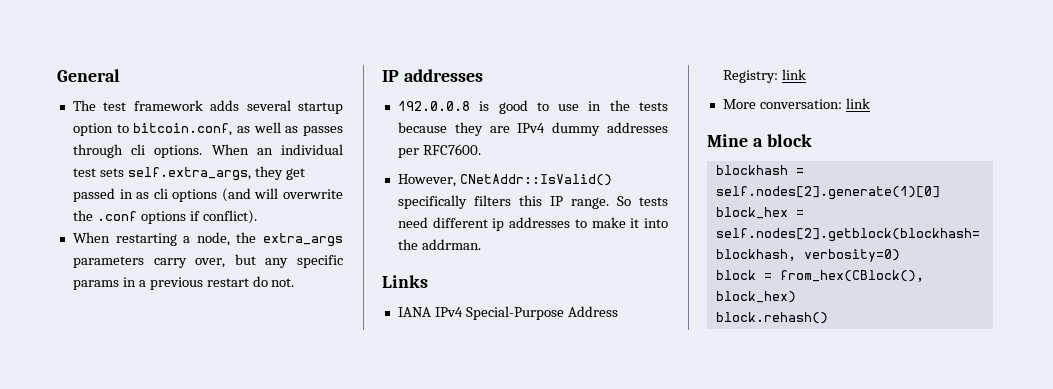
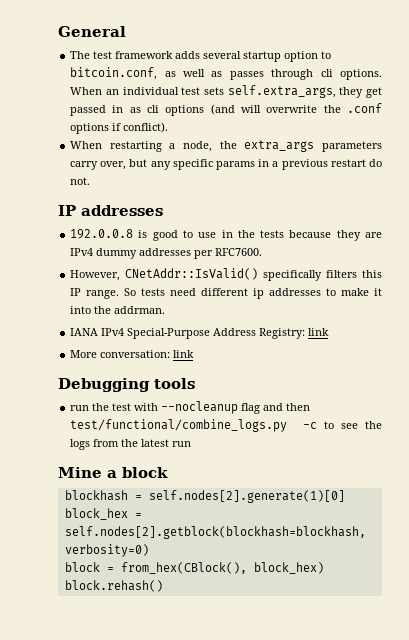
[382,275,428,288] // Links -> (166, 310) none
(870, 103) none -> [58,378,195,392] [70,401,311,414] [70,419,382,432] [70,439,192,450] // Debugging tools // run the test with --nocleanup flag and then test/functional/combine_logs.py -c to see the logs from the latest run

